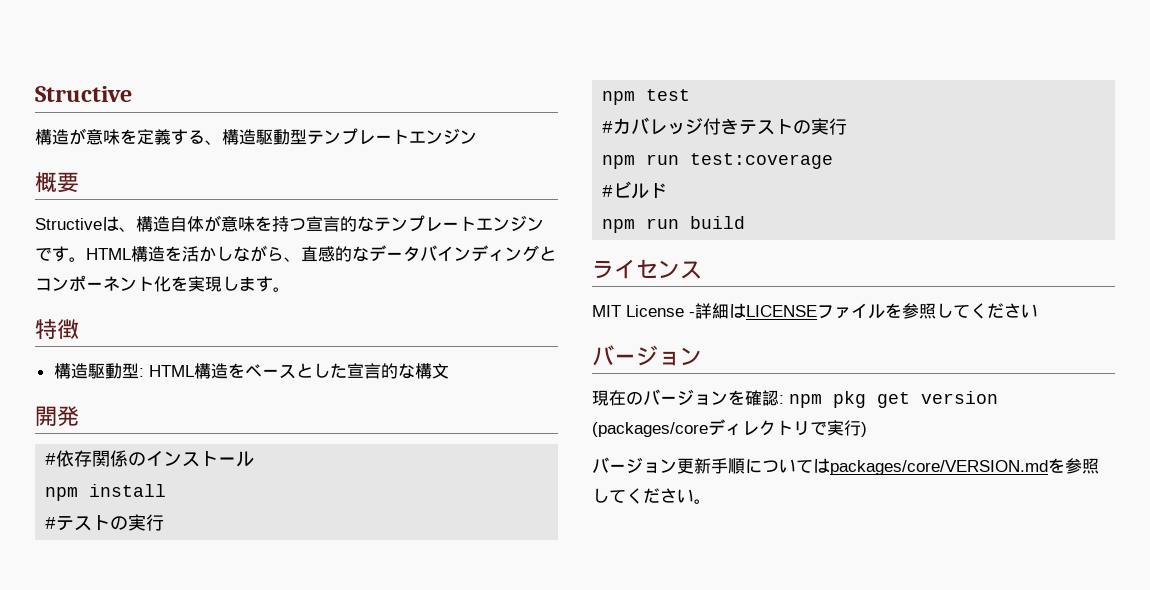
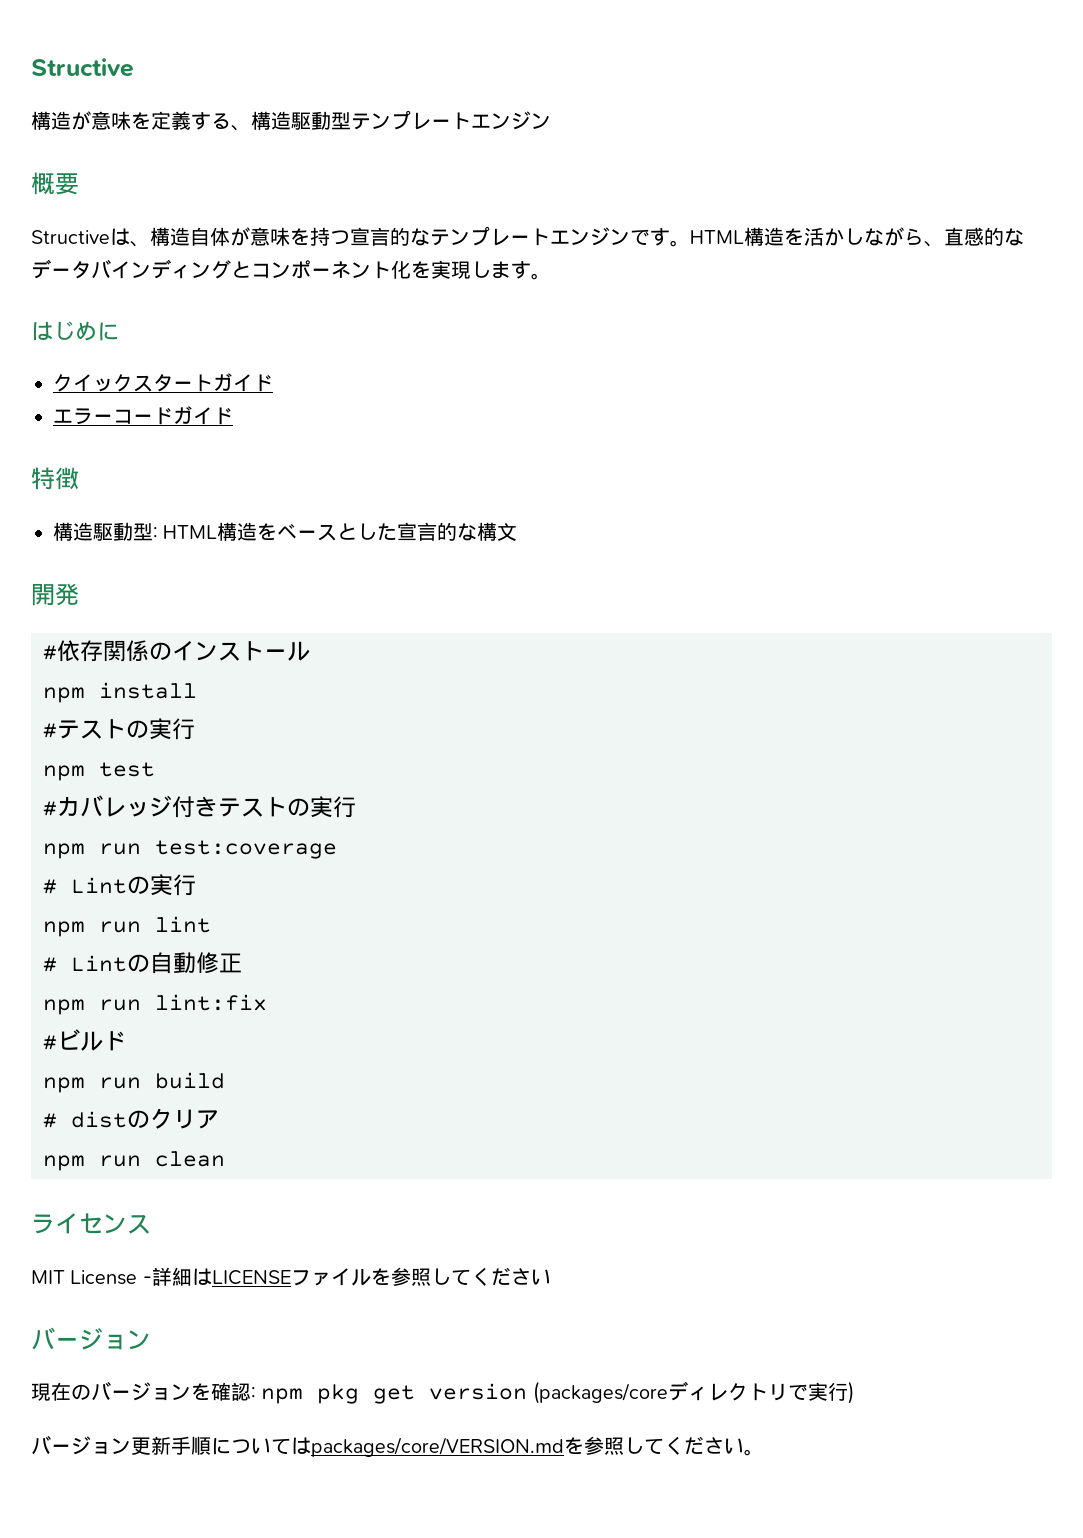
(290, 289) none -> [31,321,119,341] [53,373,273,392] [53,406,233,425] // はじめに // クイックスタートガイド // エラーコードガイド
(834, 161) none -> [43,874,196,896] [43,916,211,937] [43,952,242,974] [43,994,267,1015] // # Lintの実行 // npm run lint // # Lintの自動修正 // npm run lint:fix
(746, 222) none -> [43,1108,219,1129] [43,1151,225,1171] // # distのクリア // npm run clean

